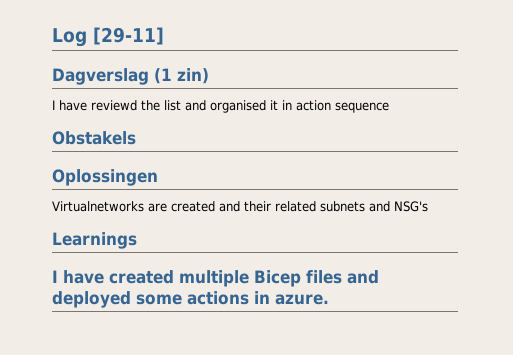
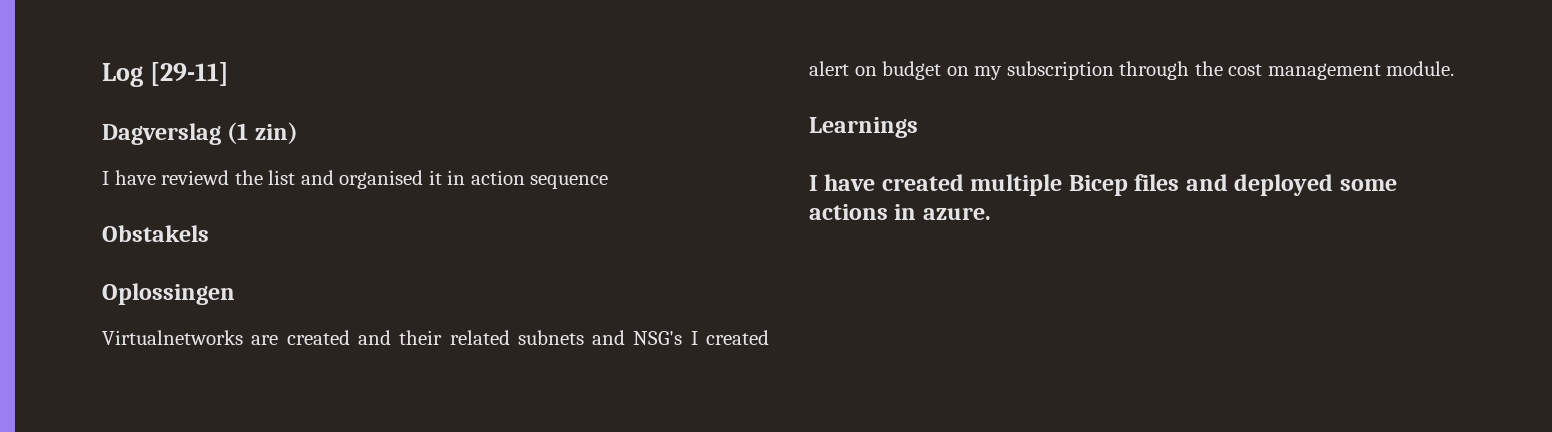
(428, 206) none -> [690,330,769,345] [809,61,1455,80] I created alert on budget on my subscription through the cost management module.

